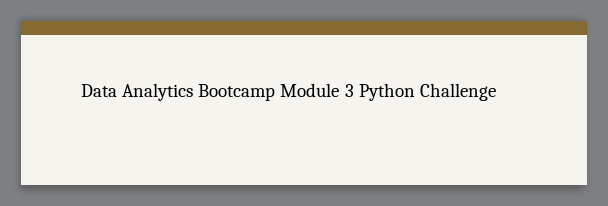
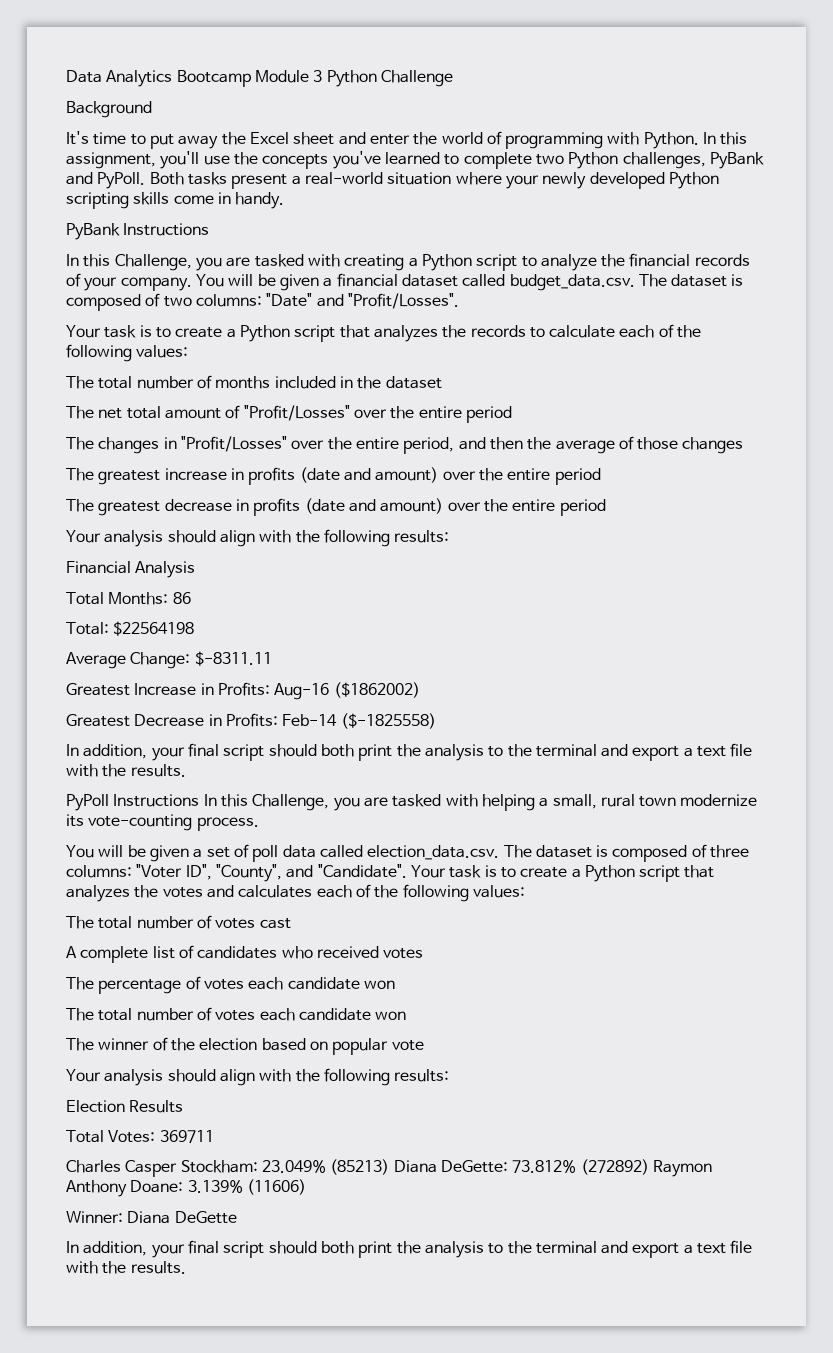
(496, 92) none -> [66,101,152,118] [66,131,748,149] [66,151,764,169] [66,172,719,189] [66,192,285,209] [66,223,210,240] [66,253,750,271] [66,273,744,291] [66,293,459,311] [66,324,702,342] [66,344,189,362] [66,375,442,389] [66,405,512,423] [66,436,744,454] [66,467,601,485] [66,498,606,516] [66,529,450,547] [66,561,196,578] [66,592,191,605] [66,621,195,636] [66,651,272,669] [66,682,420,700] [66,713,436,729] [66,743,753,761] [66,764,186,777] [66,794,758,811] [66,814,259,831] [66,844,750,862] [66,864,715,882] [66,884,525,902] [66,915,291,929] [66,945,424,963] [66,976,395,994] [66,1007,407,1021] [66,1037,424,1055] [66,1068,450,1086] [66,1100,184,1113] [66,1130,214,1143] [66,1159,712,1177] [66,1179,306,1197] [66,1211,237,1224] [66,1240,753,1258] [66,1261,186,1274] // Background // It's time to put away the Excel sheet and enter the world of programming with Python. In this assignment, you'll use the concepts you've learned to complete two Python challenges, PyBank and PyPoll. Both tasks present a real-world situation where your newly developed Python scripting skills come in handy. // PyBank Instructions // In this Challenge, you are tasked with creating a Python script to analyze the financial records of your company. You will be given a financial dataset called budget_data.csv. The dataset is composed of two columns: "Date" and "Profit/Losses". // Your task is to create a Python script that analyzes the records to calculate each of the following values: // The total number of months included in the dataset // The net total amount of "Profit/Losses" over the entire period // The changes in "Profit/Losses" over the entire period, and then the average of those changes // The greatest increase in profits (date and amount) over the entire period // The greatest decrease in profits (date and amount) over the entire period // Your analysis should align with the following results: // Financial Analysis // Total Months: 86 // Total: $22564198 // Average Change: $-8311.11 // Greatest Increase in Profits: Aug-16 ($1862002) // Greatest Decrease in Profits: Feb-14 ($-1825558) // In addition, your final script should both print the analysis to the terminal and export a text file with the results. // PyPoll Instructions In this Challenge, you are tasked with helping a small, rural town modernize its vote-counting process. // You will be given a set of poll data called election_data.csv. The dataset is composed of three columns: "Voter ID", "County", and "Candidate". Your task is to create a Python script that analyzes the votes and calculates each of the following values: // The total number of votes cast // A complete list of candidates who received votes // The percentage of votes each candidate won // The total number of votes each candidate won // The winner of the election based on popular vote // Your analysis should align with the following results: // Election Results // Total Votes: 369711 // Charles Casper Stockham: 23.049% (85213) Diana DeGette: 73.812% (272892) Raymon Anthony Doane: 3.139% (11606) // Winner: Diana DeGette // In addition, your final script should both print the analysis to the terminal and export a text file with the results.

